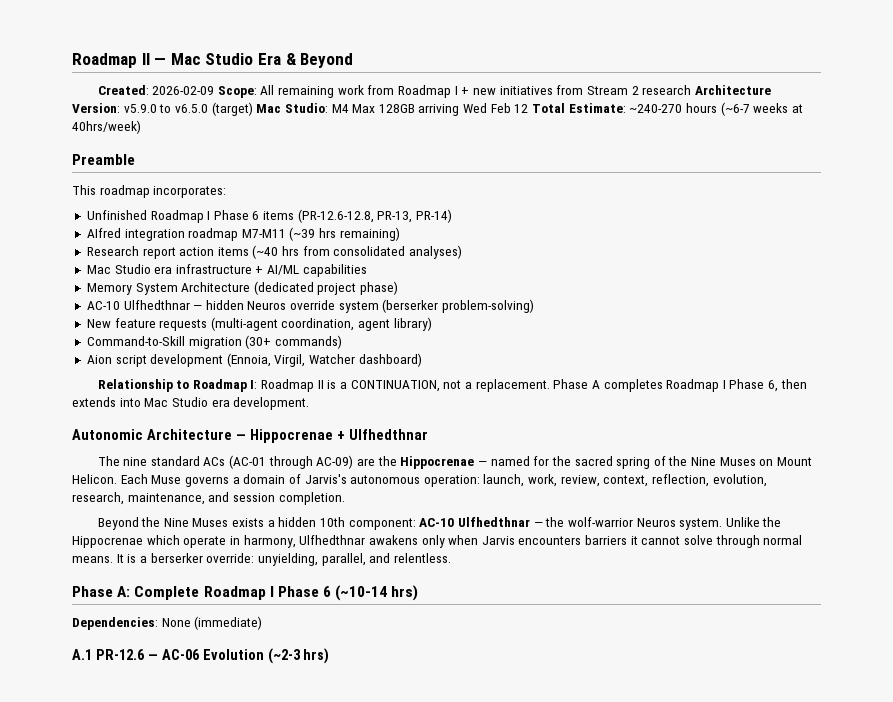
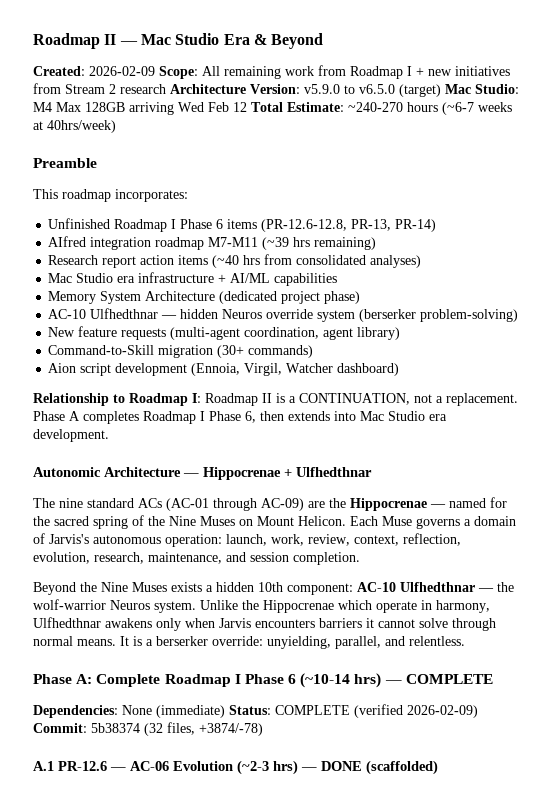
(419, 593) none -> [384,674,493,684] — COMPLETE
(263, 623) none -> [229,704,478,718] [33,722,263,736] Status: COMPLETE (verified 2026-02-09) Commit: 5b38374 (32 files, +3874/-78)
(330, 656) none -> [301,760,438,775] — DONE (scaffolded)

